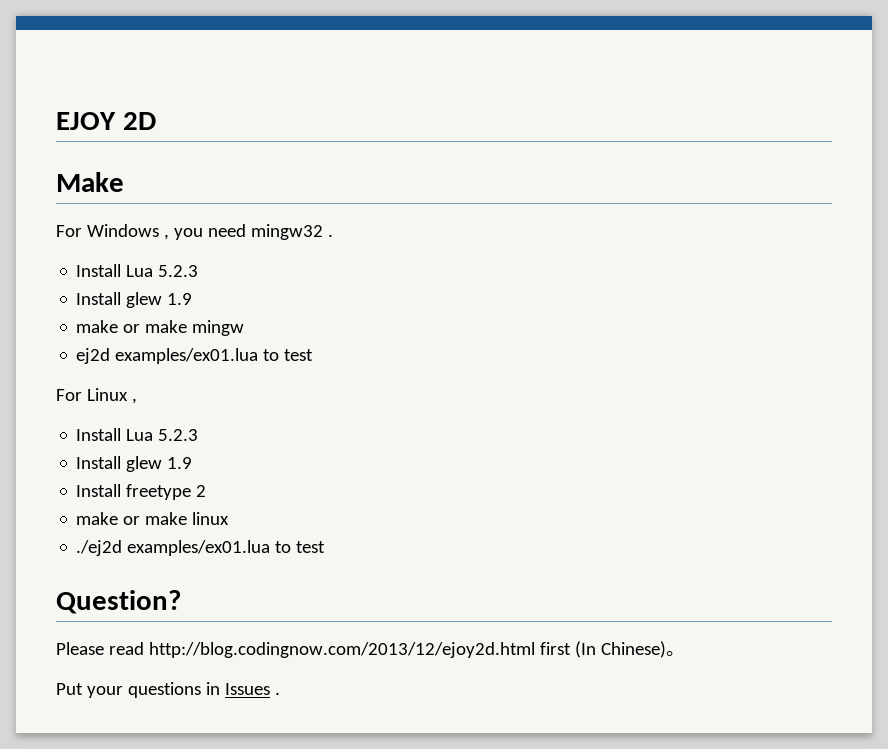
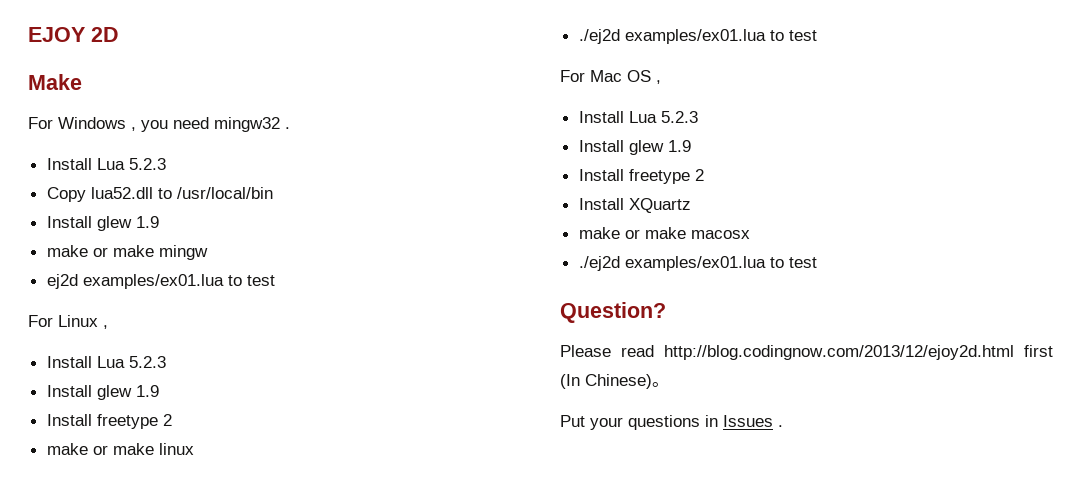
(199, 271) none -> [46,187,273,202] // Copy lua52.dll to /usr/local/bin
(326, 547) none -> [560,70,661,84] [578,111,698,123] [578,140,691,155] [578,169,704,184] [578,198,691,213] [578,227,750,239] [578,256,817,271] // For Mac OS , // Install Lua 5.2.3 // Install glew 1.9 // Install freetype 2 // Install XQuartz // make or make macosx // ./ej2d examples/ex01.lua to test

